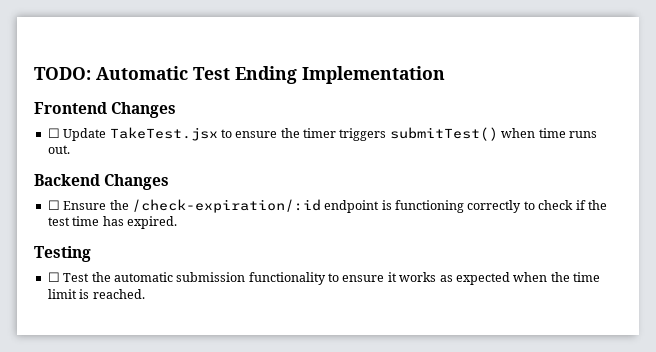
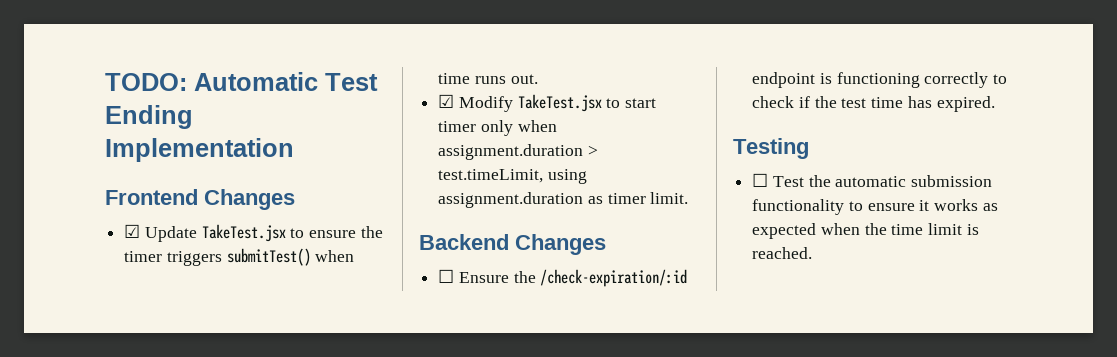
[47,128,60,138] ☐ -> [124,224,141,238] ☑
(70, 149) none -> [438,94,657,112] [438,120,557,136] [438,144,598,160] [438,169,587,184] [438,192,689,208] // ☑ Modify TakeTest.jsx to start timer only when assignment.duration > test.timeLimit, using assignment.duration as timer limit.

